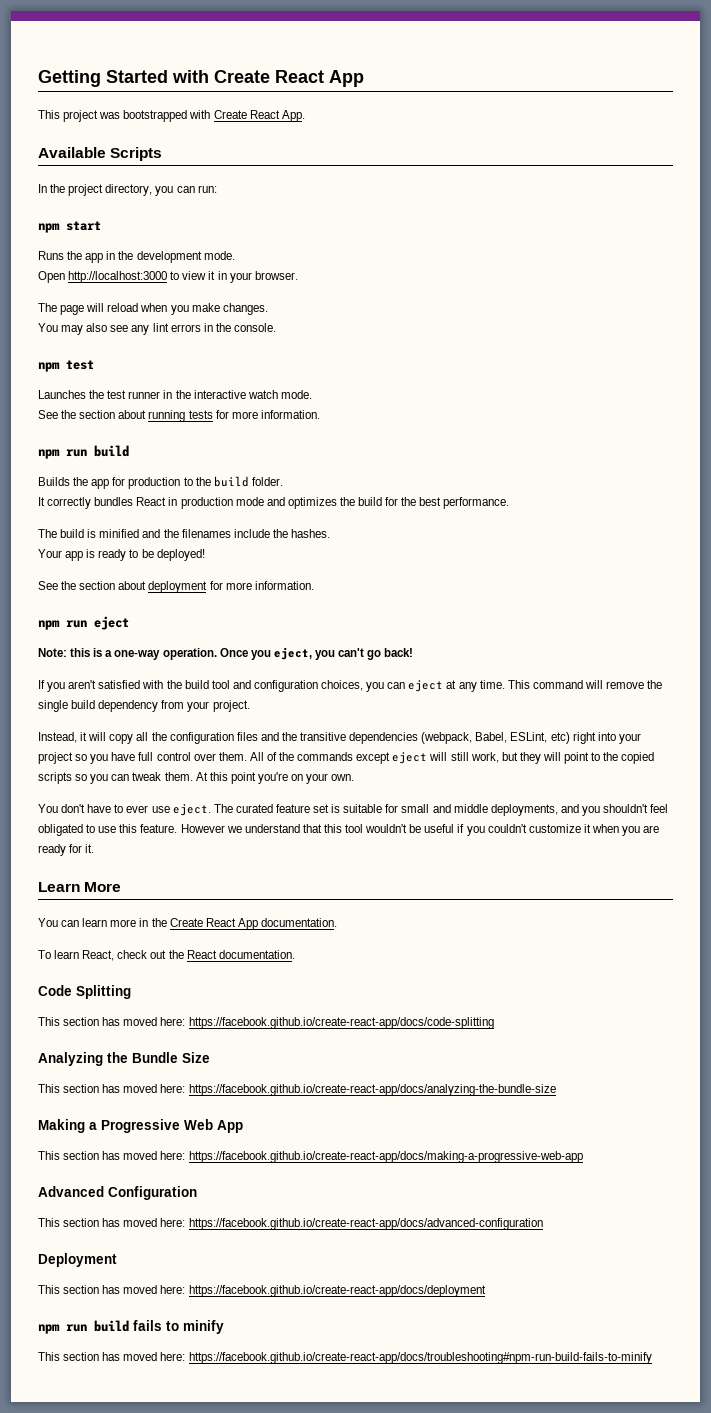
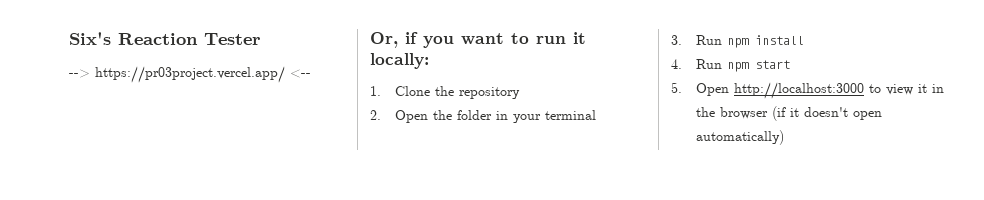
[38,70,364,87] [38,110,305,122] [38,147,163,161] [38,184,217,196] [38,221,101,233] [38,251,235,263] Getting Started with Create React App // This project was bootstrapped with Create React App. // Available Scripts // In the project directory, you can run: // npm start // Runs the app in the development mode. // -> [69,32,261,45] [69,66,311,83] [370,32,586,48] [370,53,429,69] [370,86,521,99] [370,110,597,123] [671,35,805,48] [671,59,791,72] [671,82,682,93] Six's Reaction Tester // --> https://pr03project.vercel.app/ <-- // Or, if you want to run it locally: // 1. Clone the repository // 2. Open the folder in your terminal // 3. Run npm install // 4. Run npm start // 5.
[229,271,298,283] [38,303,268,315] [38,323,276,335] [38,360,94,372] [38,390,312,399] [38,410,320,422] [38,445,129,459] [38,476,283,489] [38,497,510,509] [38,529,330,538] [38,549,205,561] [38,581,314,593] [38,616,129,630] [38,647,414,660] [38,680,663,692] [38,700,250,712] [38,732,641,744] [38,752,655,764] [38,772,355,784] [38,804,669,816] [38,824,660,836] [38,844,95,856] [38,882,122,892] [38,918,337,930] [38,950,295,961] [38,985,131,999] [38,1017,494,1029] [38,1052,210,1066] [38,1084,556,1096] [38,1119,243,1133] [38,1151,583,1163] [38,1186,197,1200] [38,1218,543,1230] [38,1253,117,1267] [38,1285,486,1297] [38,1320,224,1334] [38,1352,652,1364] your browser. // The page will reload when you make changes. // You may also see any lint errors in the console. // npm test // Launches the test runner in the interactive watch mode. // See the section about running tests for more information. // npm run build // Builds the app for production to the build folder. // It correctly bundles React in production mode and optimizes the build for the best performance. // The build is minified and the filenames include the hashes. // Your app is ready to be deployed! // See the section about deployment for more information. // npm run eject // Note: this is a one-way operation. Once you eject, you can't go back! // If you aren't satisfied with the build tool and configuration choices, you can eject at any time. This command will remove the single build dependency from your project. // Instead, it will copy all the configuration files and the transitive dependencies (webpack, Babel, ESLint, etc) right into your project so you have full control over them. All of the commands except eject will still work, but they will point to the copied scripts so you can tweak them. At this point you're on your own. // You don't have to ever use eject. The curated feature set is suitable for small and middle deployments, and you shouldn't feel obligated to use this feature. However we understand that this tool wouldn't be useful if you couldn't customize it when you are ready for it. // Learn More // You can learn more in the Create React App documentation. // To learn React, check out the React documentation. // Code Splitting // This section has moved here: https://facebook.github.io/create-react-app/docs/code-splitting // Analyzing the Bundle Size // This section has moved here: https://facebook.github.io/create-react-app/docs/analyzing-the-bundle-size // Making a Progressive Web App // This section has moved here: https://facebook.github.io/create-react-app/docs/making-a-progressive-web-app // Advanced Configuration // This section has moved here: https://facebook.github.io/create-react-app/docs/advanced-configuration // Deployment // This section has moved here: https://facebook.github.io/create-react-app/docs/deployment // npm run build fails to minify // This section has moved here: https://facebook.github.io/create-react-app/docs/troubleshooting#npm-run-build-fails-to-minify -> [696,106,883,121] [696,130,785,145] the browser (if it doesn't open automatically)

